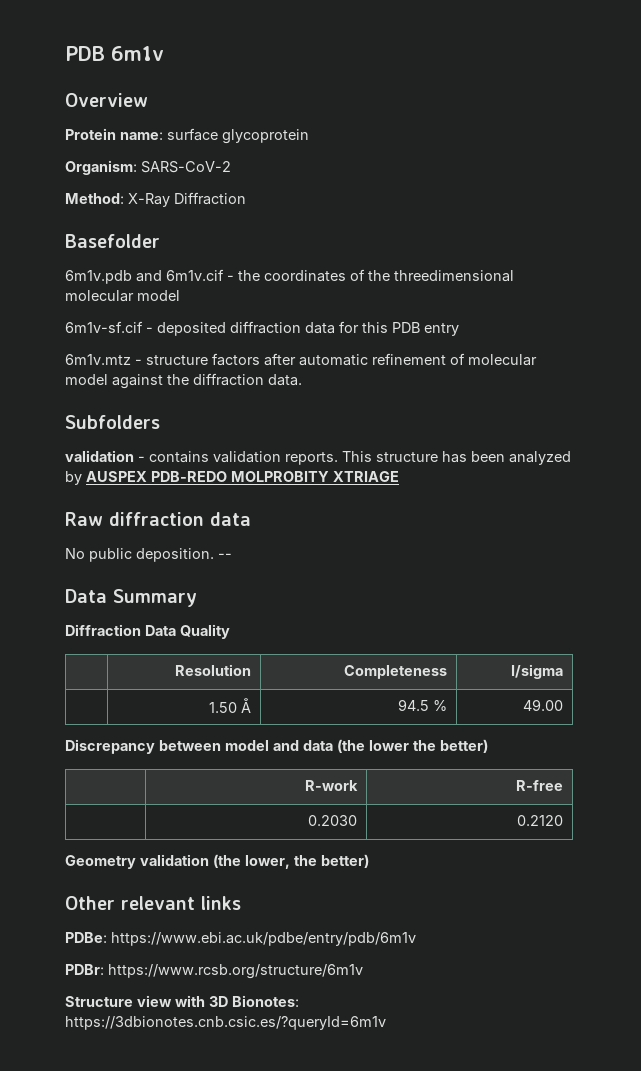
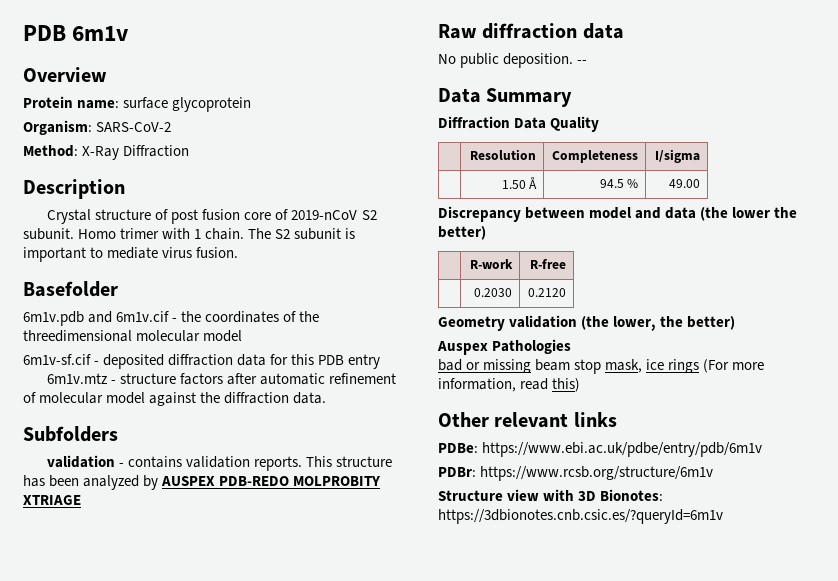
(246, 198) none -> [23,179,125,199] [47,209,377,224] [23,228,356,240] [23,247,239,262] // Description // Crystal structure of post fusion core of 2019-nCoV S2 subunit. Homo trimer with 1 chain. The S2 subunit is important to mediate virus fusion.
(369, 861) none -> [437,339,572,355] [438,359,765,374] [438,378,581,392] // Auspex Pathologies // bad or missing beam stop mask, ice rings (For more information, read this)

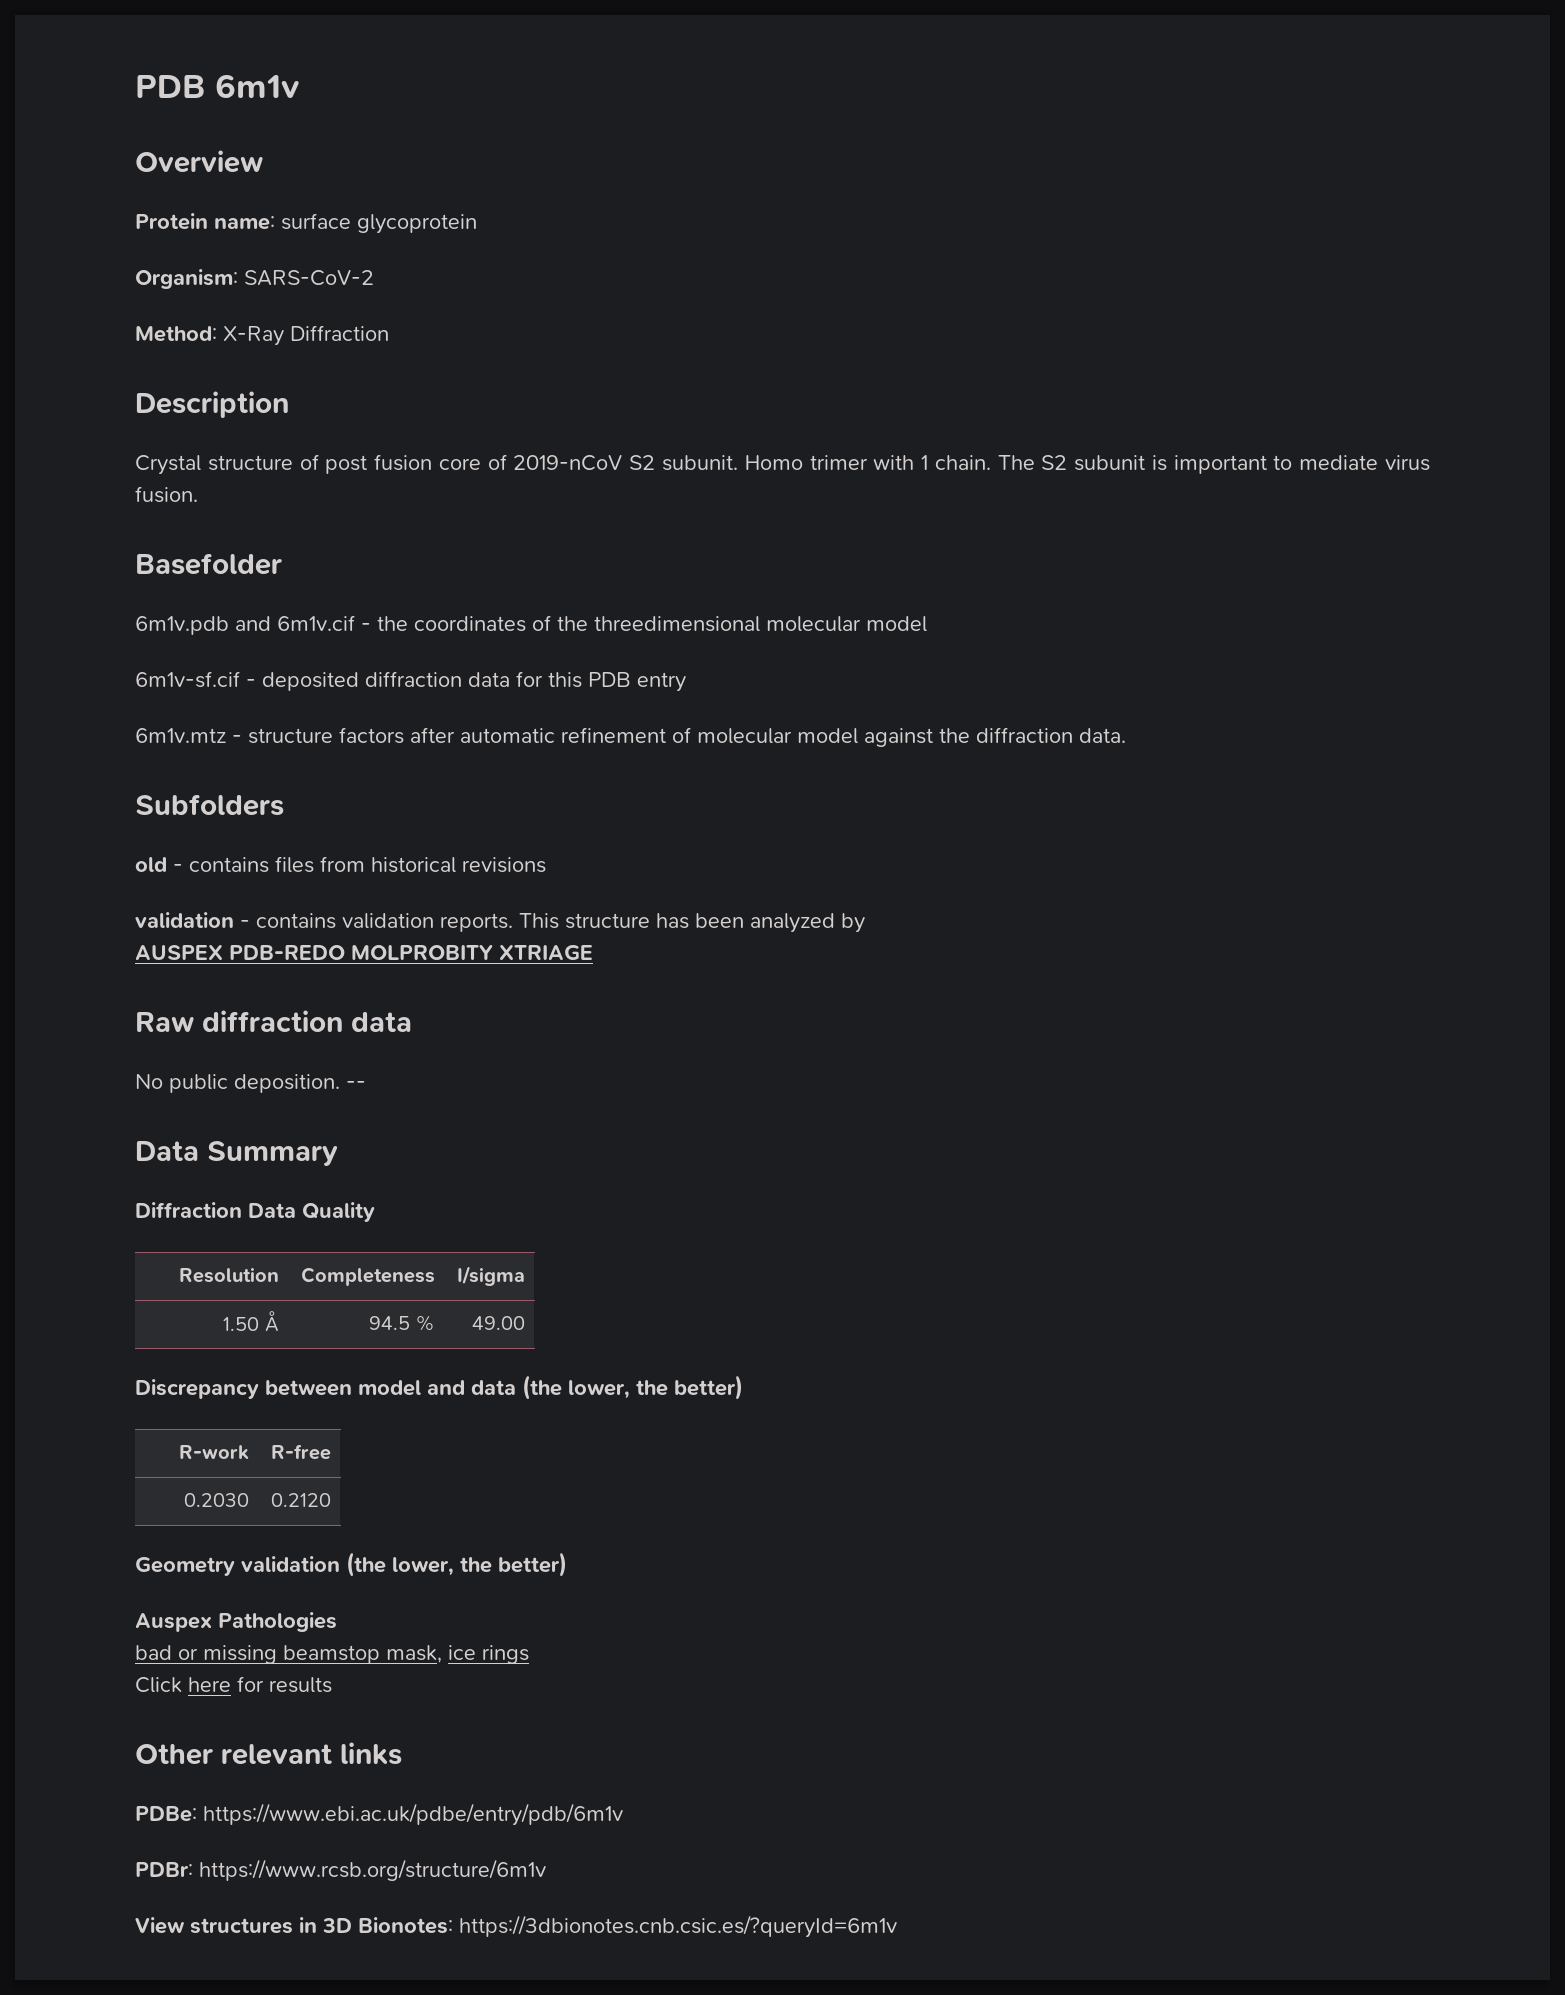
(118, 434) none -> [135,856,546,873] // old - contains files from historical revisions
(159, 482) none -> (865, 923) //
[732,207,771,218] lower -> [568,1380,630,1399] lower,
[535,359,602,374] beam stop -> [283,1645,380,1664] beamstop
[703,359,765,373] [438,378,581,392] (For more information, read this) -> [135,1676,332,1693] // Click here for results
[438,489,575,501] Structure view with -> [135,1917,317,1934] View structures in

